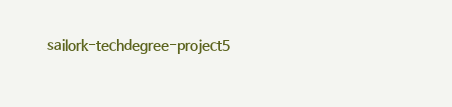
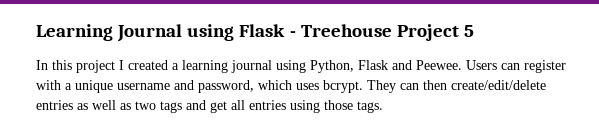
[47,39,230,55] sailork-techdegree-project5 -> [36,24,474,42] [36,60,566,73] [36,80,546,93] [36,100,383,113] Learning Journal using Flask - Treehouse Project 5 // In this project I created a learning journal using Python, Flask and Peewee. Users can register with a unique username and password, which uses bcrypt. They can then create/edit/delete entries as well as two tags and get all entries using those tags.

